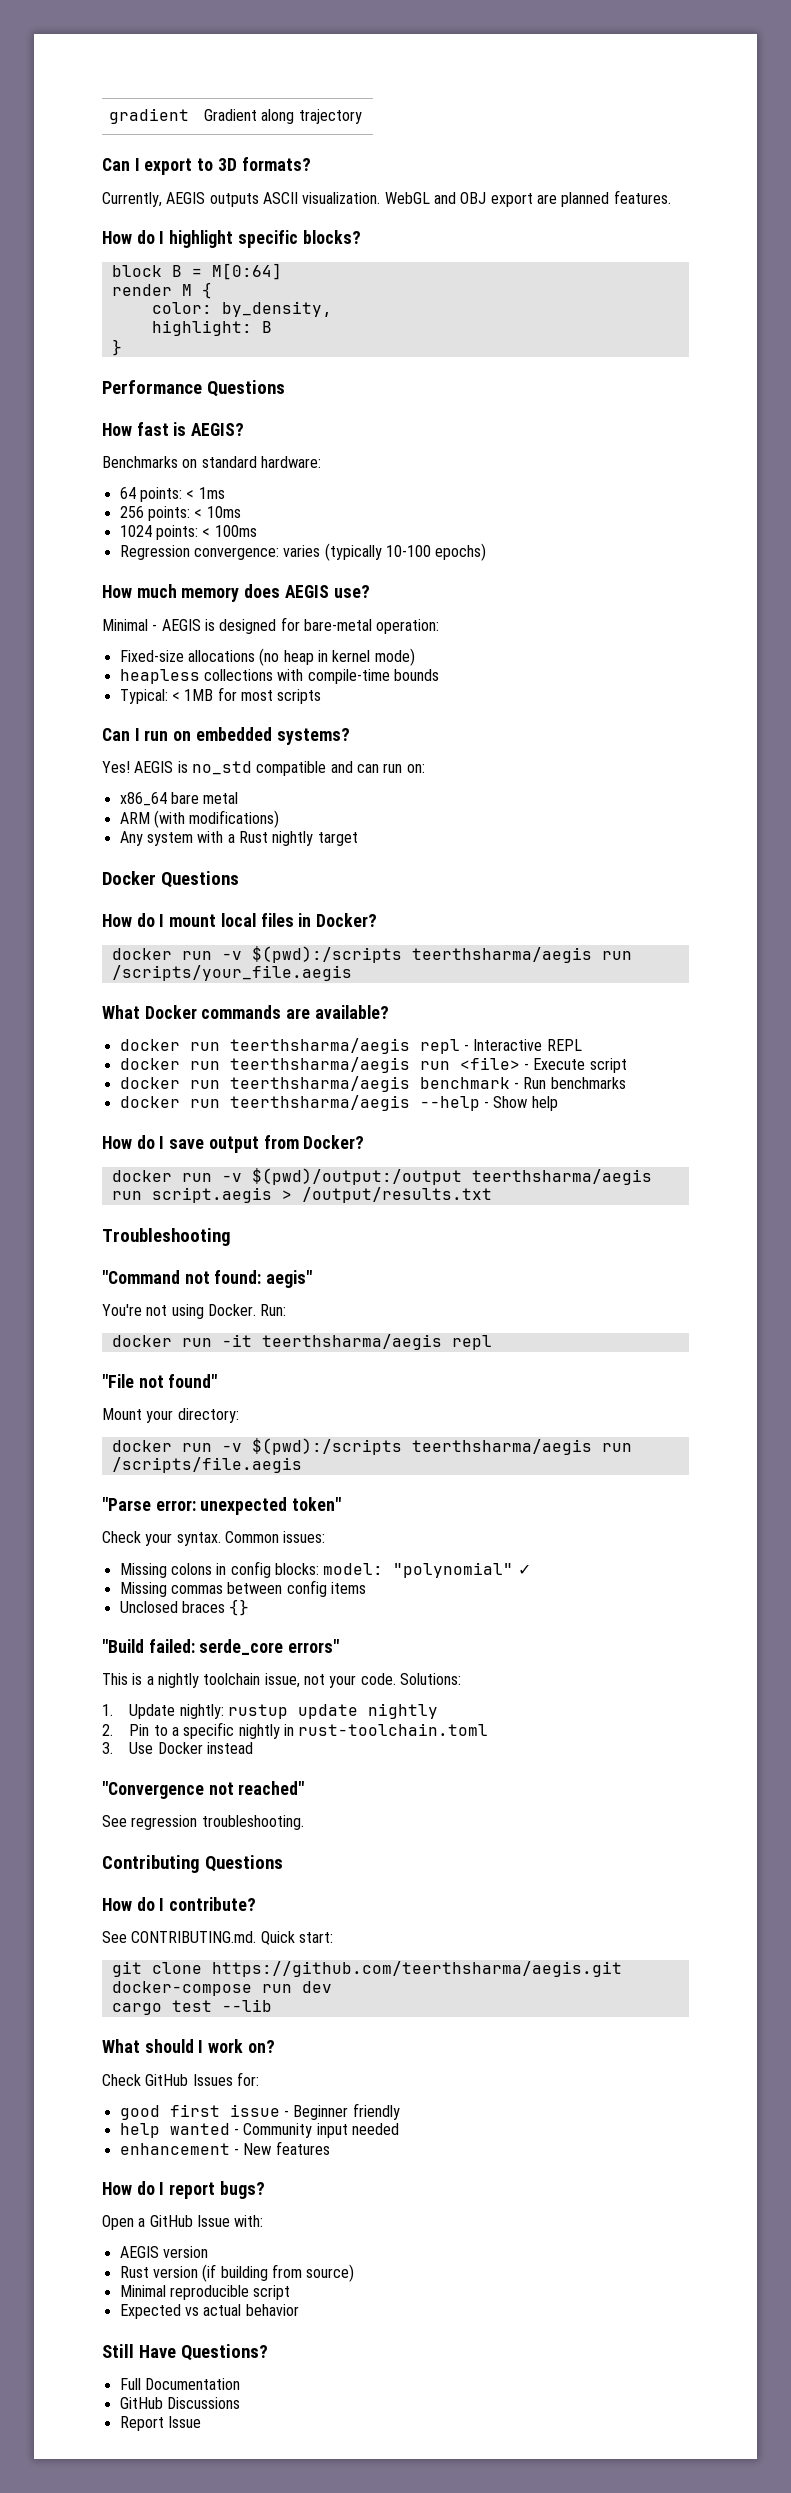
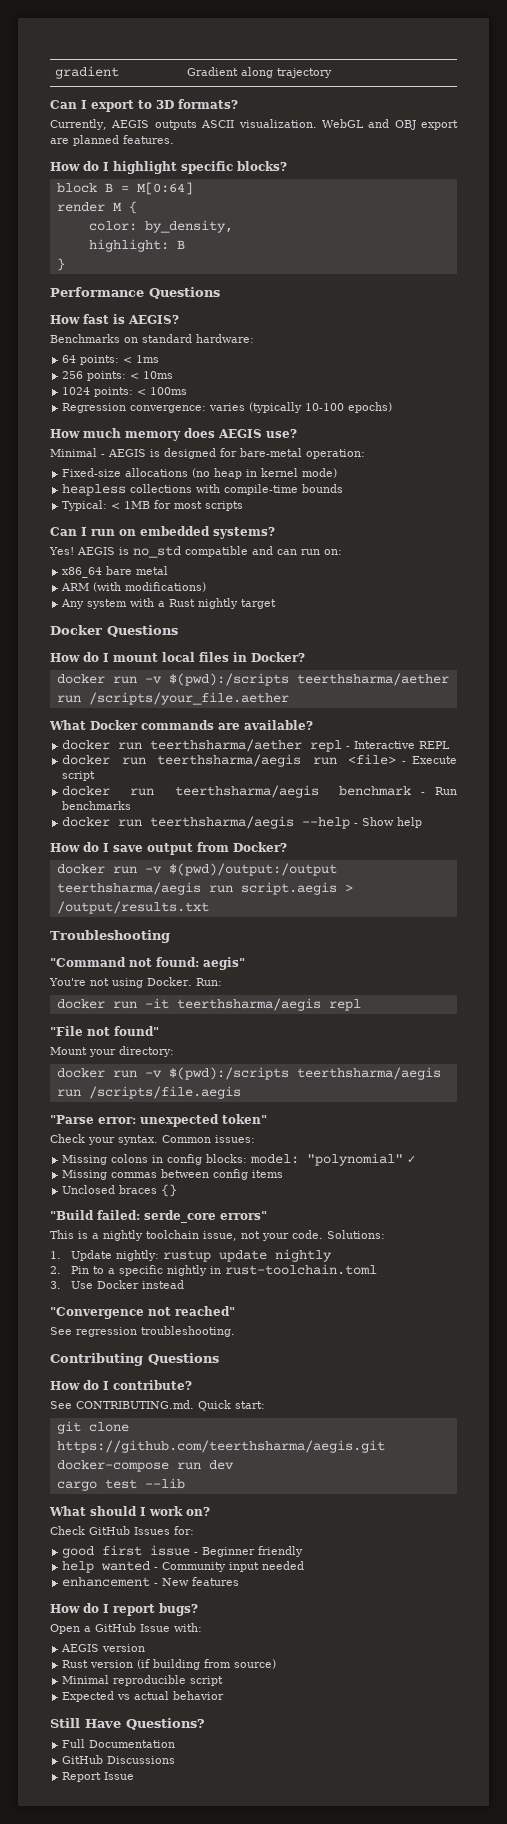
[411,947,632,963] [111,965,352,981] teerthsharma/aegis run /scripts/your_file.aegis -> [296,673,449,686] [56,692,289,705] teerthsharma/aether run /scripts/your_file.aether
[229,1038,410,1054] teerthsharma/aegis -> [150,739,303,752] teerthsharma/aether

